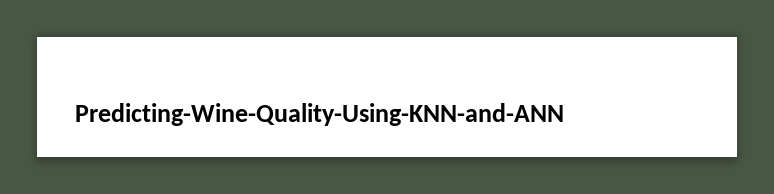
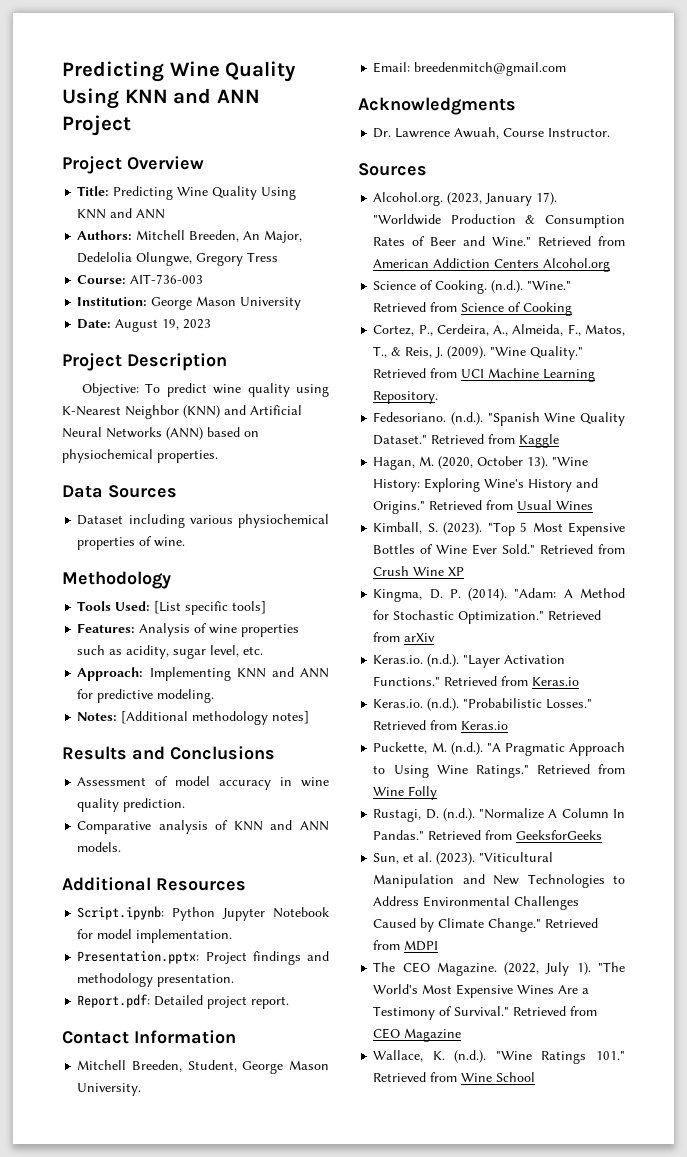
[75,103,564,126] Predicting-Wine-Quality-Using-KNN-and-ANN -> [62,61,297,82] [62,88,260,109] [62,115,131,136] [62,156,204,174] [77,186,297,200] [77,208,166,219] [77,230,303,243] [77,252,279,266] [77,274,204,284] [77,296,302,310] [77,319,212,332] [62,353,227,371] [81,383,329,397] [62,405,302,419] [62,427,259,440] [62,449,218,463] [62,485,177,498] [77,514,329,528] [77,536,186,550] [62,571,171,589] [77,601,267,615] [77,623,300,637] [77,645,264,659] [77,667,329,681] [77,689,215,703] [77,711,310,725] [62,746,275,760] [77,776,329,790] [77,798,186,812] [77,820,330,834] [77,842,122,852] [62,877,246,891] [77,906,329,921] [77,929,233,943] [77,950,329,965] [77,973,235,987] [77,994,290,1009] [62,1030,236,1044] [77,1060,329,1074] [77,1083,142,1096] [373,62,567,76] [358,97,516,115] [373,127,611,139] [358,163,427,176] [373,192,558,206] [373,214,625,228] [373,236,625,246] [373,258,611,272] [373,280,572,294] [373,302,573,316] [373,324,625,336] [373,346,584,360] [373,368,596,382] [373,391,439,404] [373,412,625,426] [373,434,560,448] [373,456,589,470] [373,478,599,492] [373,500,594,514] [373,522,625,536] [373,544,625,555] [373,566,465,576] [373,588,625,602] [373,610,602,624] [373,632,436,642] [373,654,566,668] [373,676,580,686] [373,698,593,711] [373,720,509,730] [373,742,625,756] [373,764,625,778] [373,786,438,800] [373,808,625,822] [373,830,603,840] [373,852,554,865] [373,874,625,888] [373,896,580,910] [373,918,599,932] [373,940,439,951] [373,962,625,976] [373,984,590,998] [373,1006,598,1020] [373,1028,462,1042] [373,1050,625,1064] [373,1072,536,1082] Predicting Wine Quality Using KNN and ANN Project // Project Overview // Title: Predicting Wine Quality Using KNN and ANN // Authors: Mitchell Breeden, An Major, Dedelolia Olungwe, Gregory Tress // Course: AIT-736-003 // Institution: George Mason University // Date: August 19, 2023 // Project Description // Objective: To predict wine quality using K-Nearest Neighbor (KNN) and Artificial Neural Networks (ANN) based on physiochemical properties. // Data Sources // Dataset including various physiochemical properties of wine. // Methodology // Tools Used: [List specific tools] // Features: Analysis of wine properties such as acidity, sugar level, etc. // Approach: Implementing KNN and ANN for predictive modeling. // Notes: [Additional methodology notes] // Results and Conclusions // Assessment of model accuracy in wine quality prediction. // Comparative analysis of KNN and ANN models. // Additional Resources // Script.ipynb: Python Jupyter Notebook for model implementation. // Presentation.pptx: Project findings and methodology presentation. // Report.pdf: Detailed project report. // Contact Information // Mitchell Breeden, Student, George Mason University. // Email: breedenmitch@gmail.com // Acknowledgments // Dr. Lawrence Awuah, Course Instructor. // Sources // Alcohol.org. (2023, January 17). "Worldwide Production & Consumption Rates of Beer and Wine." Retrieved from American Addiction Centers Alcohol.org // Science of Cooking. (n.d.). "Wine." Retrieved from Science of Cooking // Cortez, P., Cerdeira, A., Almeida, F., Matos, T., & Reis, J. (2009). "Wine Quality." Retrieved from UCI Machine Learning Repository. // Fedesoriano. (n.d.). "Spanish Wine Quality Dataset." Retrieved from Kaggle // Hagan, M. (2020, October 13). "Wine History: Exploring Wine's History and Origins." Retrieved from Usual Wines // Kimball, S. (2023). "Top 5 Most Expensive Bottles of Wine Ever Sold." Retrieved from Crush Wine XP // Kingma, D. P. (2014). "Adam: A Method for Stochastic Optimization." Retrieved from arXiv // Keras.io. (n.d.). "Layer Activation Functions." Retrieved from Keras.io // Keras.io. (n.d.). "Probabilistic Losses." Retrieved from Keras.io // Puckette, M. (n.d.). "A Pragmatic Approach to Using Wine Ratings." Retrieved from Wine Folly // Rustagi, D. (n.d.). "Normalize A Column In Pandas." Retrieved from GeeksforGeeks // Sun, et al. (2023). "Viticultural Manipulation and New Technologies to Address Environmental Challenges Caused by Climate Change." Retrieved from MDPI // The CEO Magazine. (2022, July 1). "The World's Most Expensive Wines Are a Testimony of Survival." Retrieved from CEO Magazine // Wallace, K. (n.d.). "Wine Ratings 101." Retrieved from Wine School

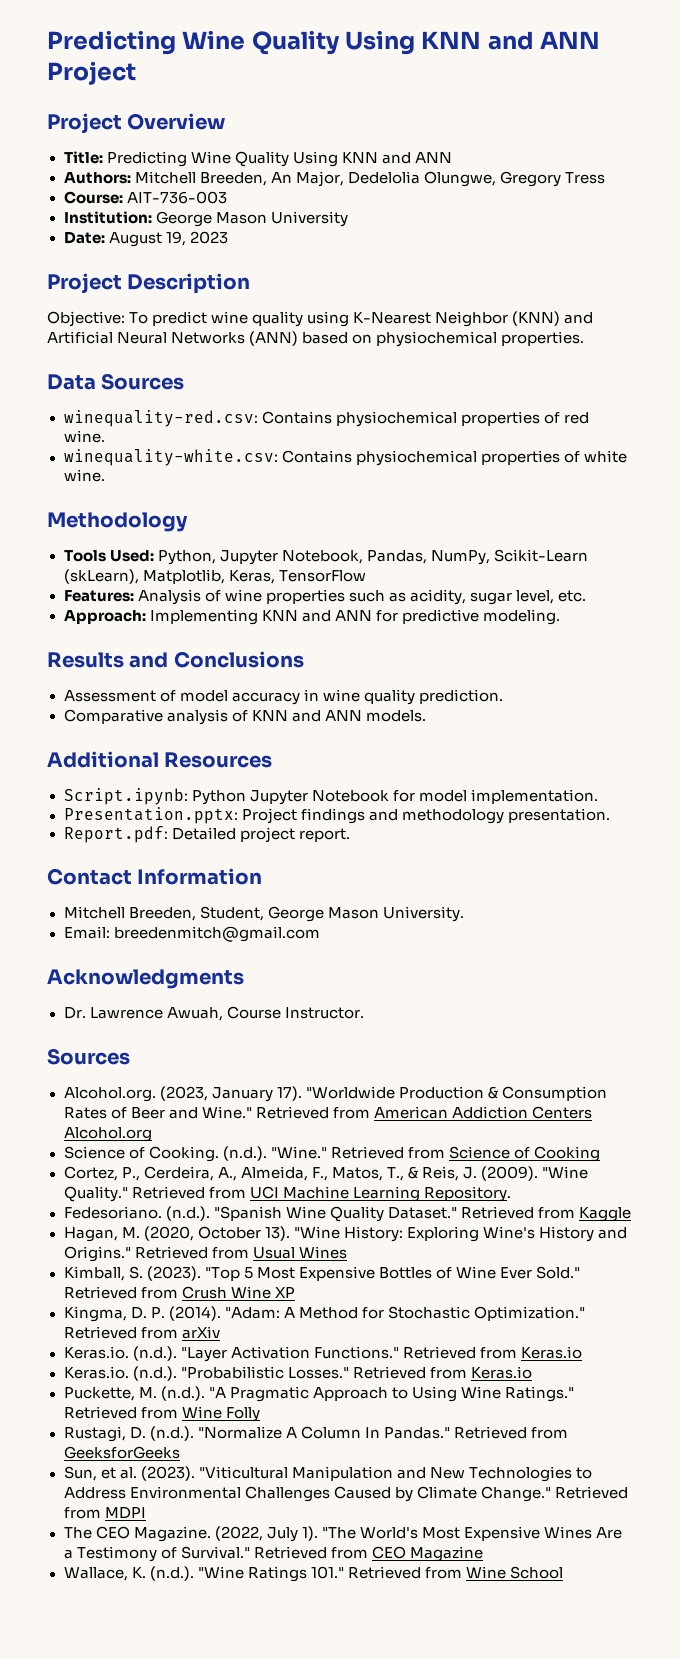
[77,514,329,528] [77,536,186,550] [62,571,171,589] [77,601,267,615] Dataset including various physiochemical properties of wine. // Methodology // Tools Used: [List specific tools] -> [63,410,589,427] [63,430,105,443] [63,449,627,466] [63,469,105,482] [47,512,188,532] [63,549,588,565] [63,569,366,584] winequality-red.csv: Contains physiochemical properties of red wine. // winequality-white.csv: Contains physiochemical properties of white wine. // Methodology // Tools Used: Python, Jupyter Notebook, Pandas, NumPy, Scikit-Learn (skLearn), Matplotlib, Keras, TensorFlow
[77,711,310,725] // Notes: [Additional methodology notes] -> (560, 617) none

